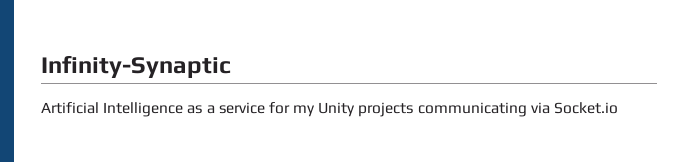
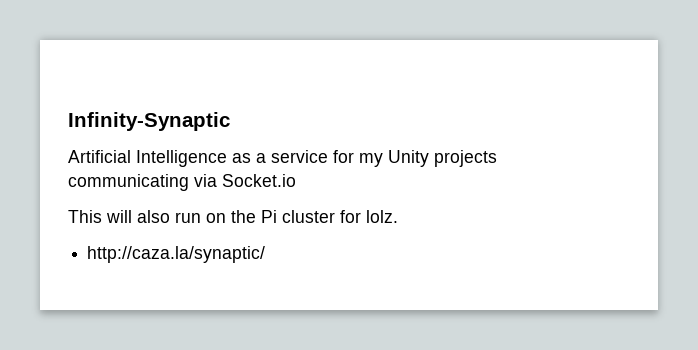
(619, 108) none -> [68,210,398,223] [87,246,266,263] // This will also run on the Pi cluster for lolz. // http://caza.la/synaptic/

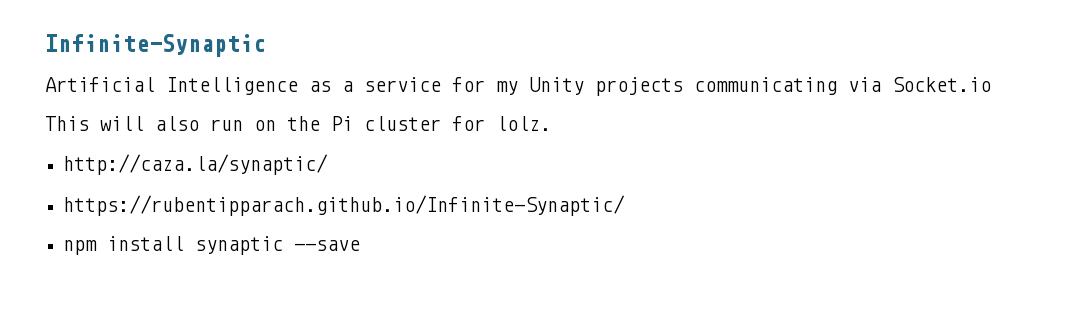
[68,112,230,131] Infinity-Synaptic -> [45,34,266,57] Infinite-Synaptic
(266, 254) none -> [63,195,626,216] [63,236,361,255] // https://rubentipparach.github.io/Infinite-Synaptic/ // npm install synaptic --save

